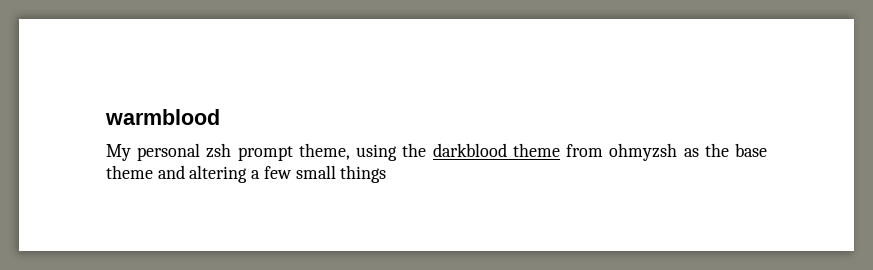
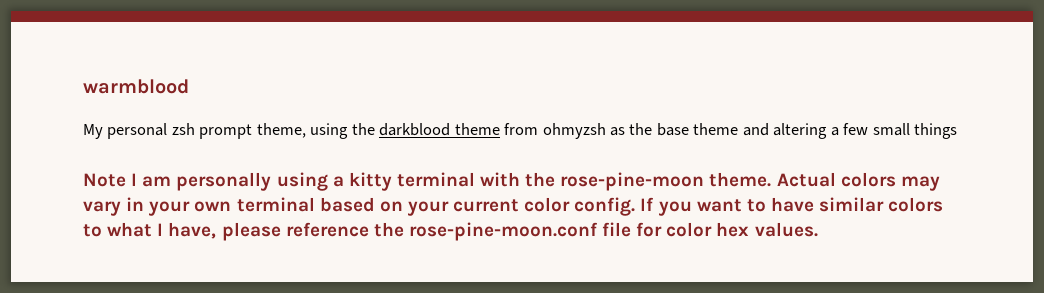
(387, 174) none -> [83,172,940,191] [83,197,944,216] [83,222,818,241] // Note I am personally using a kitty terminal with the rose-pine-moon theme. Actual colors may vary in your own terminal based on your current color config. If you want to have similar colors to what I have, please reference the rose-pine-moon.conf file for color hex values.

